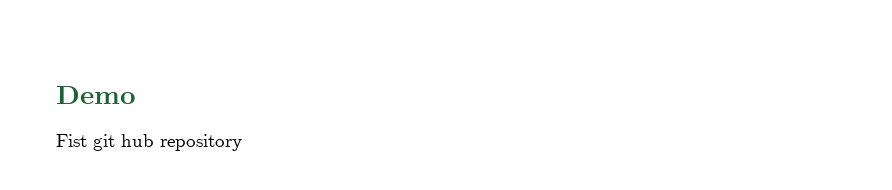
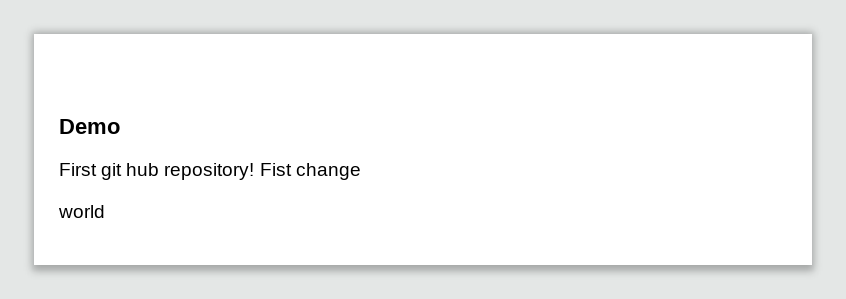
[56,134,87,147] Fist -> [59,163,97,176] First
[160,134,242,151] repository -> [164,163,361,180] [58,205,105,218] repository! Fist change // world

